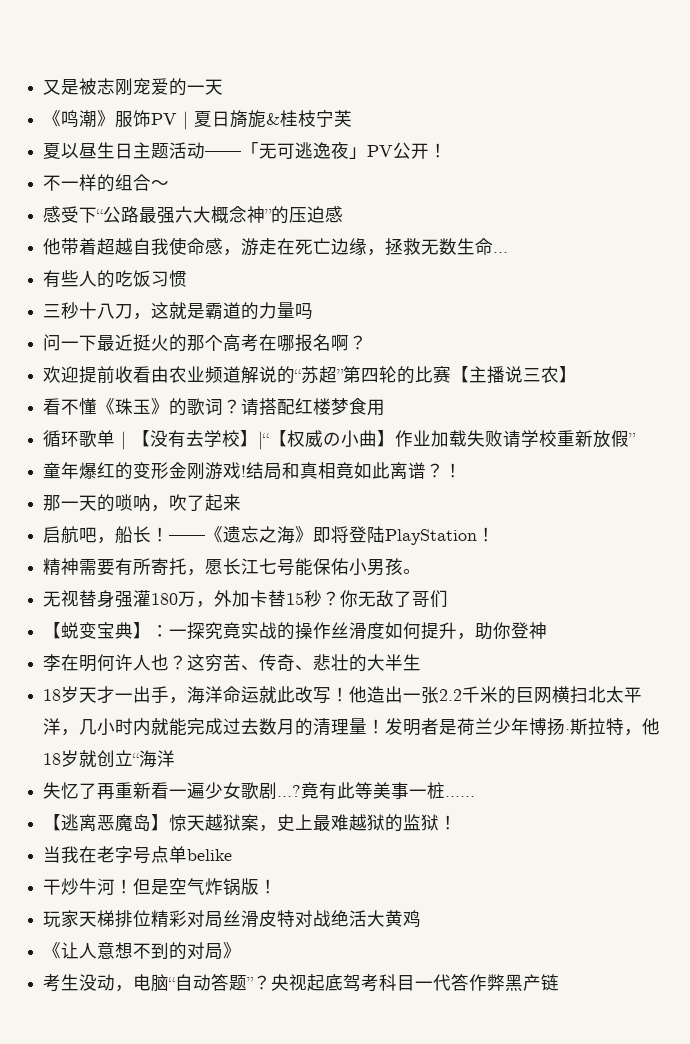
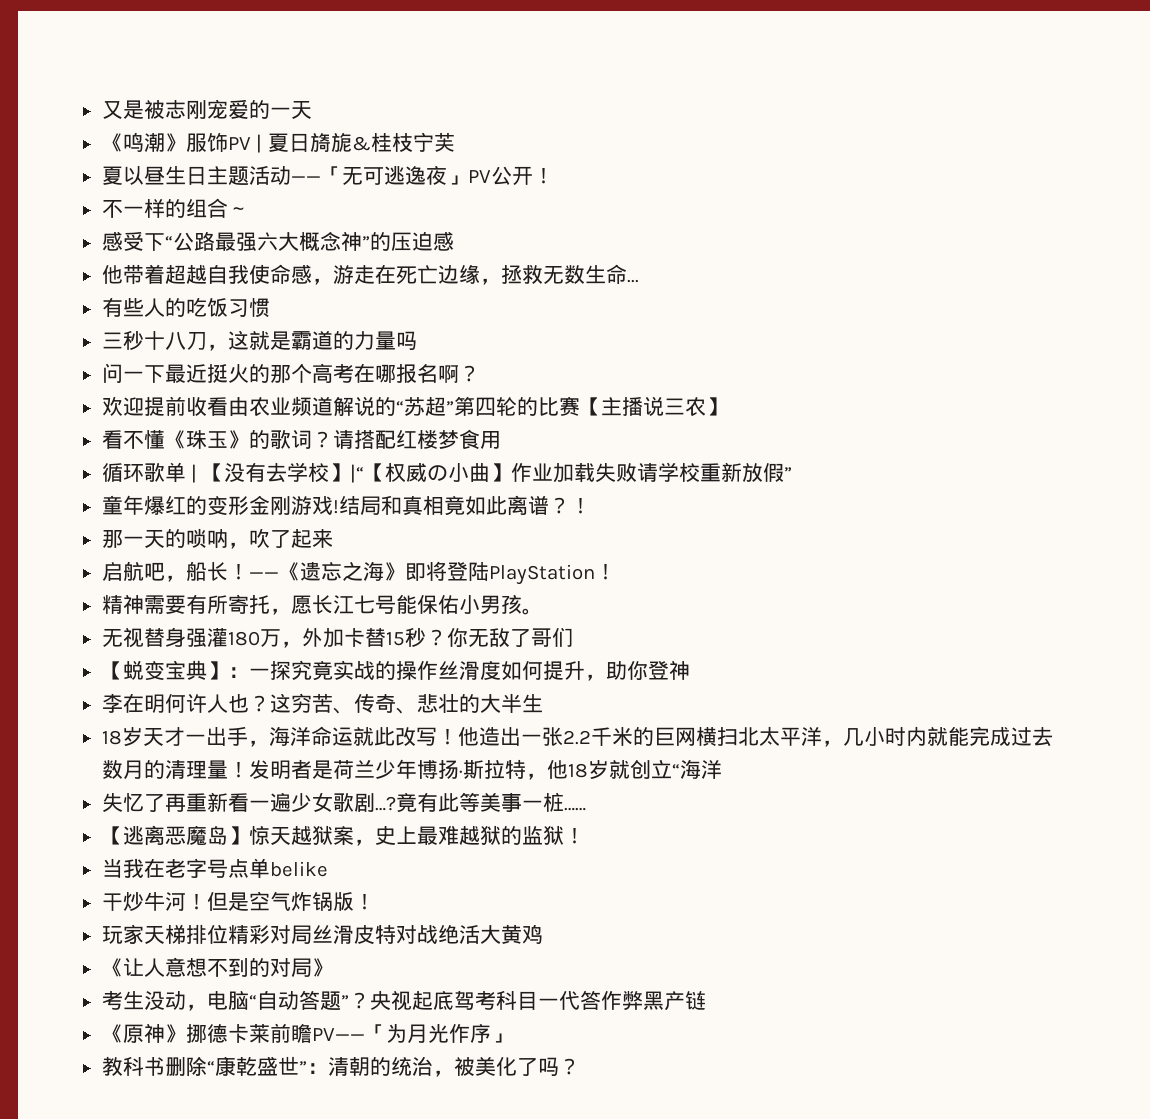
(560, 982) none -> [101,1023,512,1043] [101,1056,580,1077] // 《原神》挪德卡莱前瞻PV——「为月光作序」 // 教科书删除“康乾盛世”：清朝的统治，被美化了吗？

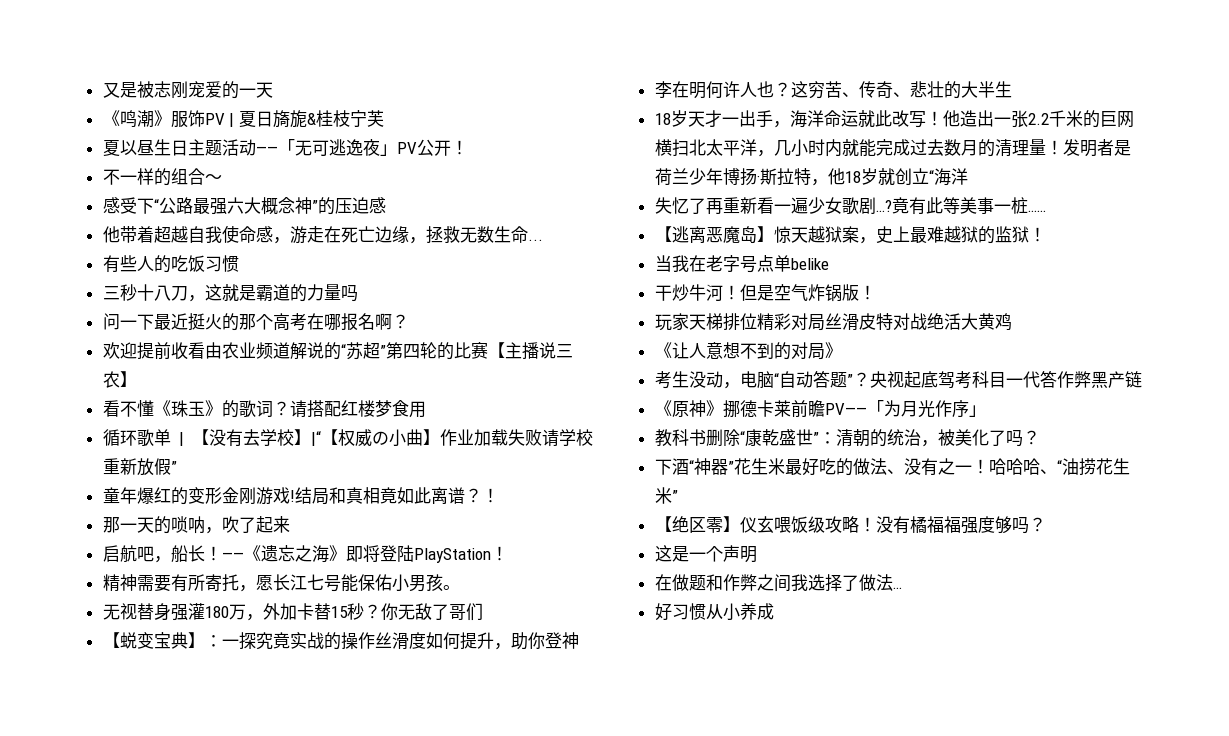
(580, 1066) none -> [654,458,1130,476] [654,487,678,504] [654,516,1046,534] [654,545,757,563] [654,574,902,592] [654,603,774,621] // 下酒“神器”花生米最好吃的做法、没有之一！哈哈哈、“油捞花生米” // 【绝区零】仪玄喂饭级攻略！没有橘福福强度够吗？ // 这是一个声明 // 在做题和作弊之间我选择了做法… // 好习惯从小养成

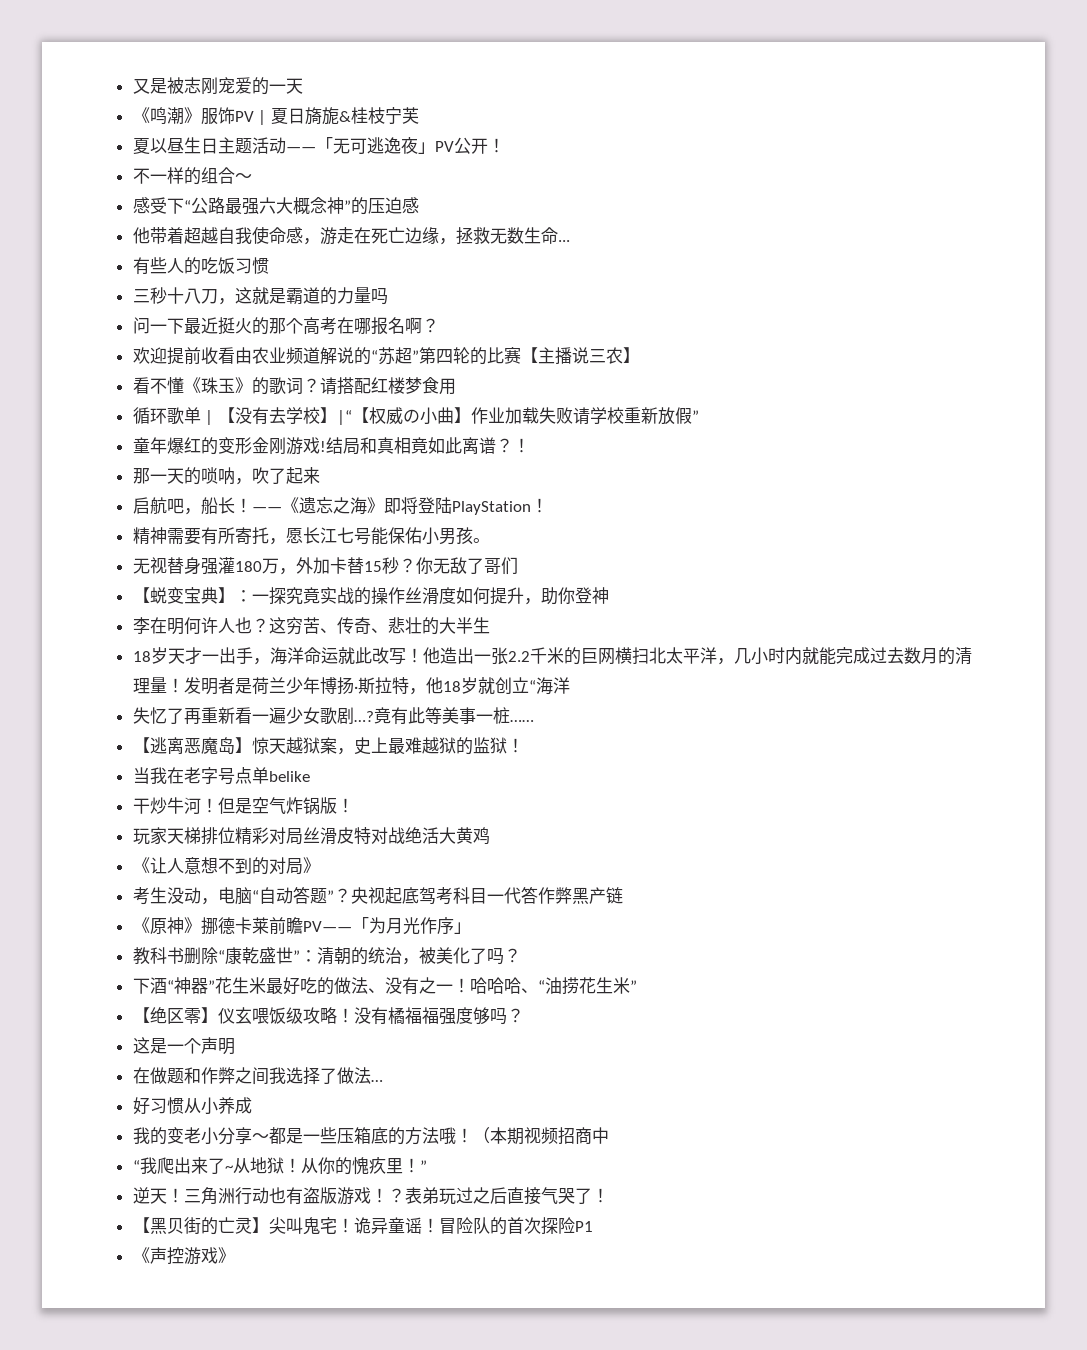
(774, 611) none -> [132,1127,609,1145] [132,1157,427,1175] [132,1187,609,1205] [132,1217,593,1235] [132,1247,235,1265] // 我的变老小分享～都是一些压箱底的方法哦！（本期视频招商中 // “我爬出来了~从地狱！从你的愧疚里！” // 逆天！三角洲行动也有盗版游戏！？表弟玩过之后直接气哭了！ // 【黑贝街的亡灵】尖叫鬼宅！诡异童谣！冒险队的首次探险P1 // 《声控游戏》

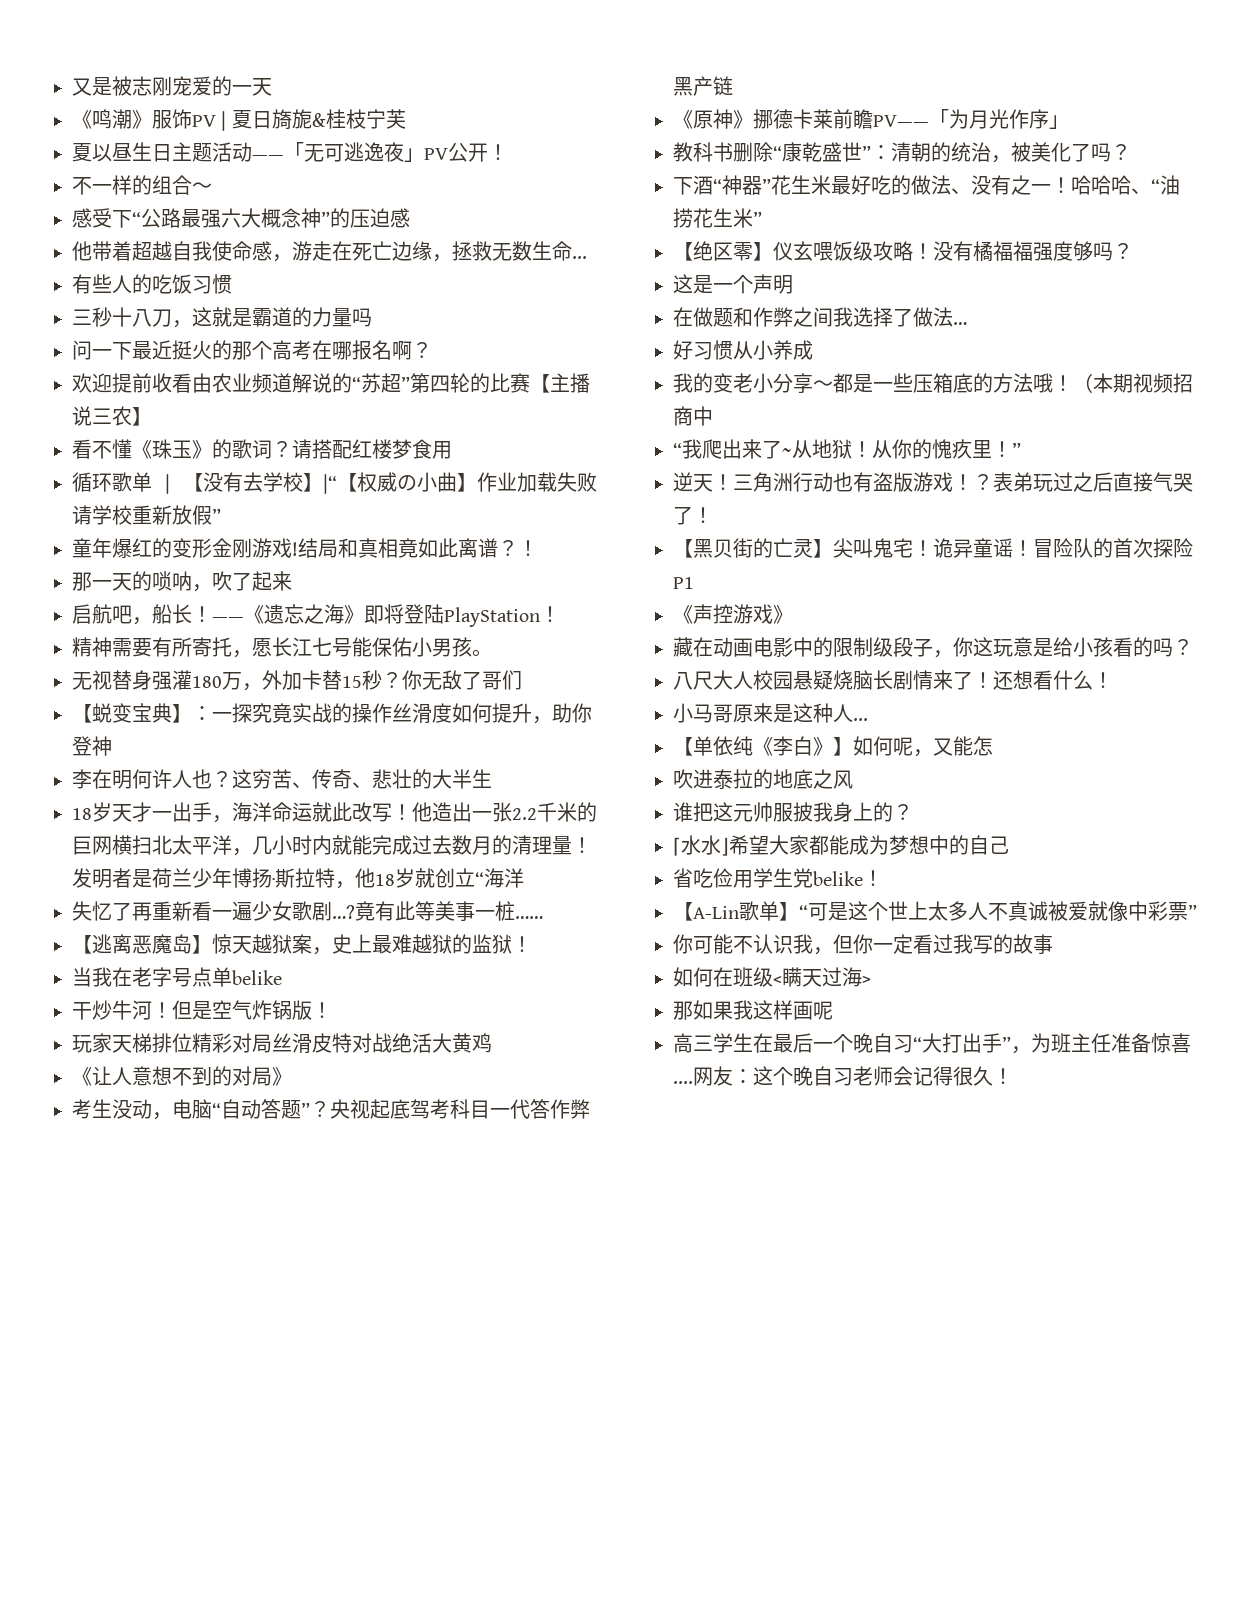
(235, 1255) none -> [673,637,1193,658] [673,670,1113,690] [673,703,868,723] [673,736,993,757] [673,769,853,789] [673,802,913,822] [673,835,1009,856] [673,868,883,888] [673,901,1197,921] [673,934,1053,955] [673,967,871,987] [673,1000,833,1020] [673,1033,1191,1054] [673,1066,1013,1086] // 藏在动画电影中的限制级段子，你这玩意是给小孩看的吗？ // 八尺大人校园悬疑烧脑长剧情来了！还想看什么！ // 小马哥原来是这种人... // 【单依纯《李白》】如何呢，又能怎 // 吹进泰拉的地底之风 // 谁把这元帅服披我身上的？ // ⌈水水⌋希望大家都能成为梦想中的自己 // 省吃俭用学生党belike！ // 【A-Lin歌单】“可是这个世上太多人不真诚被爱就像中彩票” // 你可能不认识我，但你一定看过我写的故事 // 如何在班级<瞒天过海> // 那如果我这样画呢 // 高三学生在最后一个晚自习“大打出手”，为班主任准备惊喜....网友：这个晚自习老师会记得很久！

